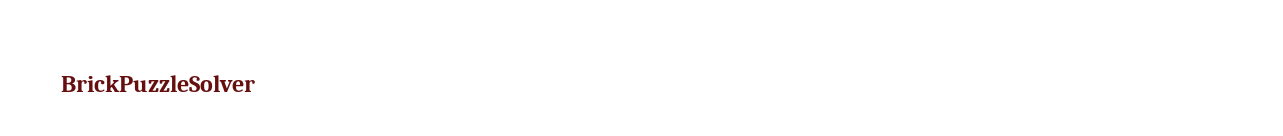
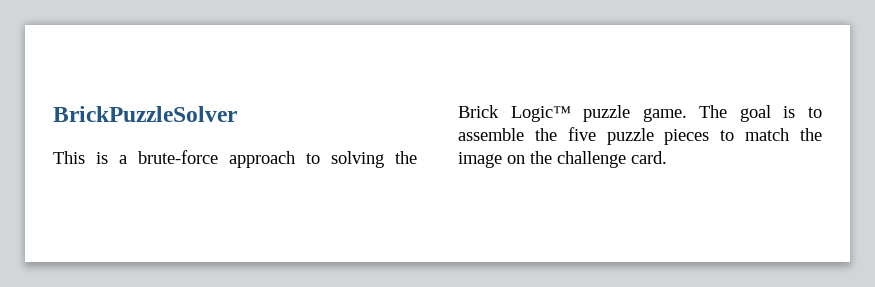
(255, 83) none -> [53,150,417,168] [458,105,822,122] [458,127,822,145] [458,151,667,168] // This is a brute-force approach to solving the Brick Logic™ puzzle game. The goal is to assemble the five puzzle pieces to match the image on the challenge card.

